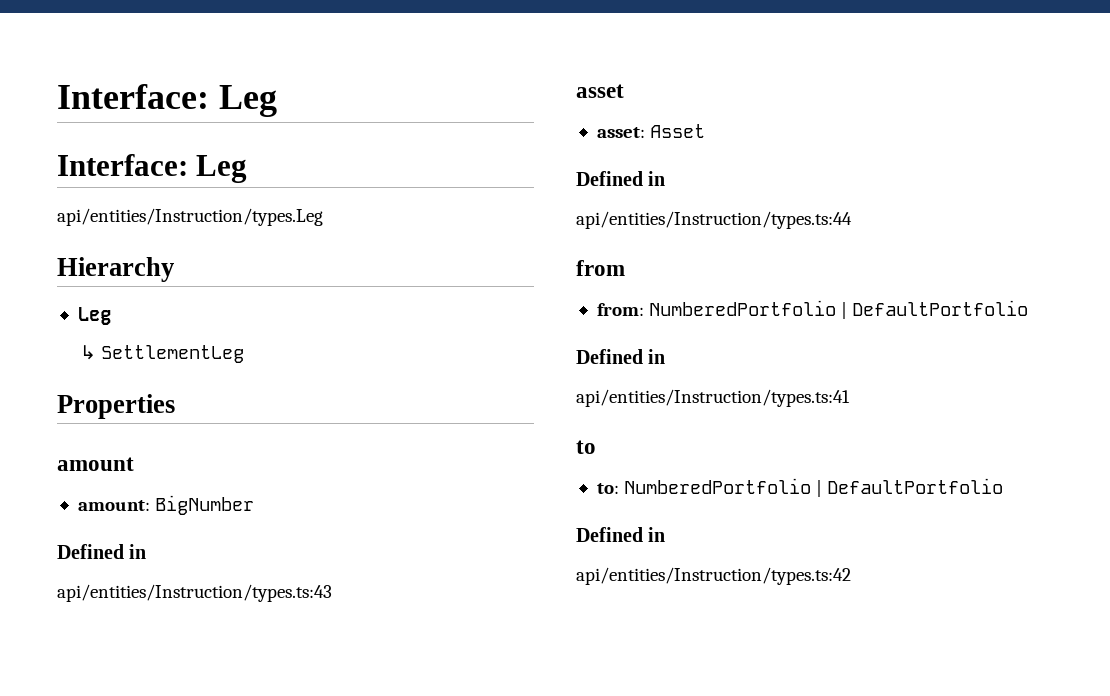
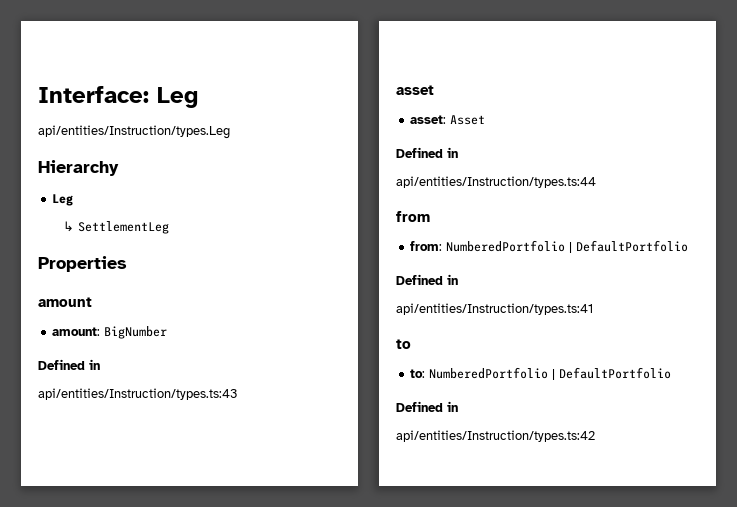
[57,84,277,117] [57,154,248,183] Interface: Leg // Interface: Leg -> [38,86,198,108] Interface: Leg

